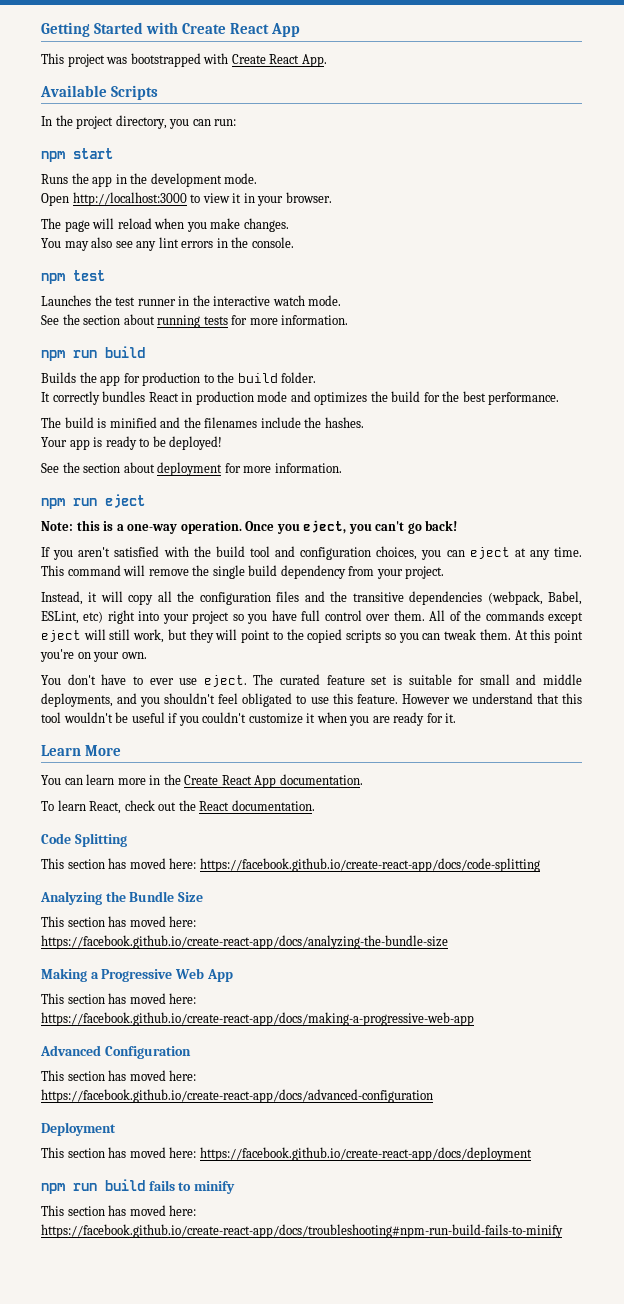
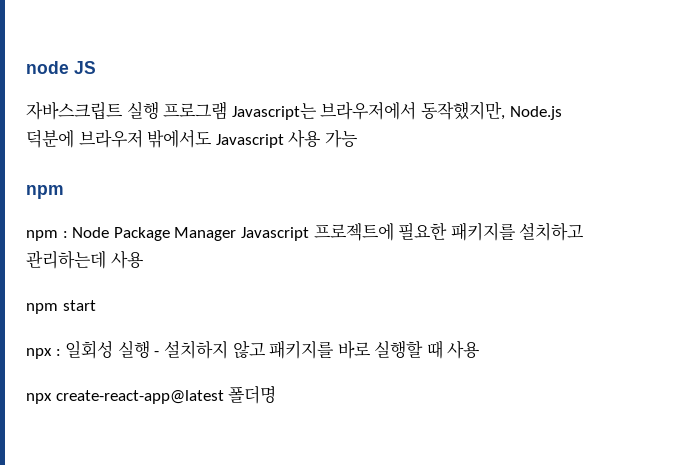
[41,22,301,37] [41,53,327,67] [40,85,158,100] [41,115,237,129] [41,148,113,162] [41,173,258,187] [41,192,332,206] [41,218,289,232] [41,237,294,251] [41,270,105,284] [41,295,342,306] [41,314,349,328] [41,346,145,361] [41,372,317,386] [41,391,560,405] [41,417,364,428] [41,436,223,450] [41,462,342,476] [41,494,145,509] [41,520,458,534] [41,546,582,560] [41,565,445,579] [41,591,582,605] [41,610,584,624] [41,629,584,643] [40,649,147,662] [41,674,582,687] [41,693,582,707] [41,712,457,726] [41,745,121,756] [41,774,363,788] [41,800,315,814] [41,833,127,847] [41,858,540,872] [40,891,203,905] [41,916,197,927] [41,935,448,949] [41,968,233,982] [41,993,197,1004] [41,1012,474,1026] [40,1045,191,1059] [41,1070,197,1081] [41,1089,433,1103] [41,1122,116,1136] [41,1147,532,1161] [41,1179,235,1194] [41,1205,197,1216] [41,1224,563,1238] Getting Started with Create React App // This project was bootstrapped with Create React App. // Available Scripts // In the project directory, you can run: // npm start // Runs the app in the development mode. // Open http://localhost:3000 to view it in your browser. // The page will reload when you make changes. // You may also see any lint errors in the console. // npm test // Launches the test runner in the interactive watch mode. // See the section about running tests for more information. // npm run build // Builds the app for production to the build folder. // It correctly bundles React in production mode and optimizes the build for the best performance. // The build is minified and the filenames include the hashes. // Your app is ready to be deployed! // See the section about deployment for more information. // npm run eject // Note: this is a one-way operation. Once you eject, you can't go back! // If you aren't satisfied with the build tool and configuration choices, you can eject at any time. This command will remove the single build dependency from your project. // Instead, it will copy all the configuration files and the transitive dependencies (webpack, Babel, ESLint, etc) right into your project so you have full control over them. All of the commands except eject will still work, but they will point to the copied scripts so you can tweak them. At this point you're on your own. // You don't have to ever use eject. The curated feature set is suitable for small and middle deployments, and you shouldn't feel obligated to use this feature. However we understand that this tool wouldn't be useful if you couldn't customize it when you are ready for it. // Learn More // You can learn more in the Create React App documentation. // To learn React, check out the React documentation. // Code Splitting // This section has moved here: https://facebook.github.io/create-react-app/docs/code-splitting // Analyzing the Bundle Size // This section has moved here: https://facebook.github.io/create-react-app/docs/analyzing-the-bundle-size // Making a Progressive Web App // This section has moved here: https://facebook.github.io/create-react-app/docs/making-a-progressive-web-app // Advanced Configuration // This section has moved here: https://facebook.github.io/create-react-app/docs/advanced-configuration // Deployment // This section has moved here: https://facebook.github.io/create-react-app/docs/deployment // npm run build fails to minify // This section has moved here: https://facebook.github.io/create-react-app/docs/troubleshooting#npm-run-build-fails-to-minify -> [26,61,96,74] [26,101,562,120] [26,129,358,148] [26,185,64,199] [26,222,585,241] [26,250,144,269] [26,300,96,314] [26,340,481,359] [26,385,277,404] node JS // 자바스크립트 실행 프로그램 Javascript는 브라우저에서 동작했지만, Node.js 덕분에 브라우저 밖에서도 Javascript 사용 가능 // npm // npm : Node Package Manager Javascript 프로젝트에 필요한 패키지를 설치하고 관리하는데 사용 // npm start // npx : 일회성 실행 - 설치하지 않고 패키지를 바로 실행할 때 사용 // npx create-react-app@latest 폴더명

